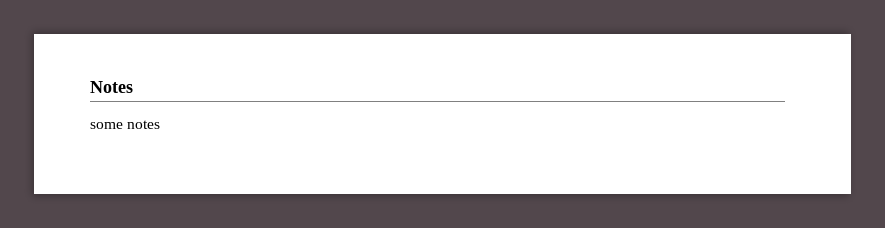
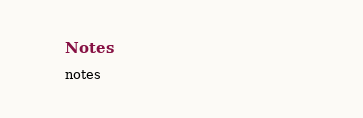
[90,122,123,129] some -> (114, 47) none

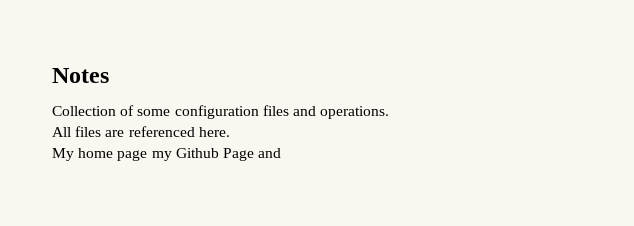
[65,70,101,79] notes -> [52,105,390,119] [52,126,230,137] [52,148,282,161] Collection of some configuration files and operations. // All files are referenced here. // My home page my Github Page and

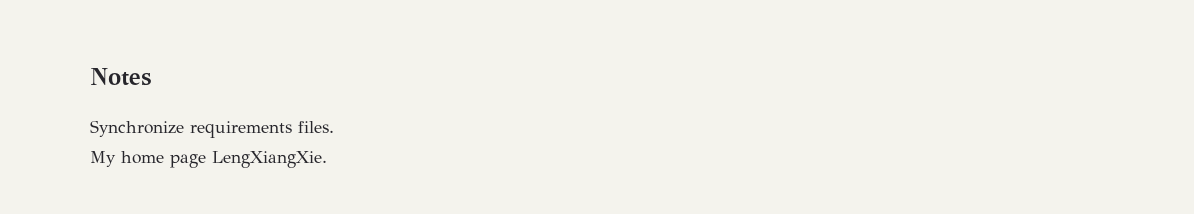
[52,105,390,119] [52,126,230,137] Collection of some configuration files and operations. // All files are referenced here. -> [90,120,334,138] Synchronize requirements files.
[151,148,282,161] my Github Page and -> [212,151,327,168] LengXiangXie.

